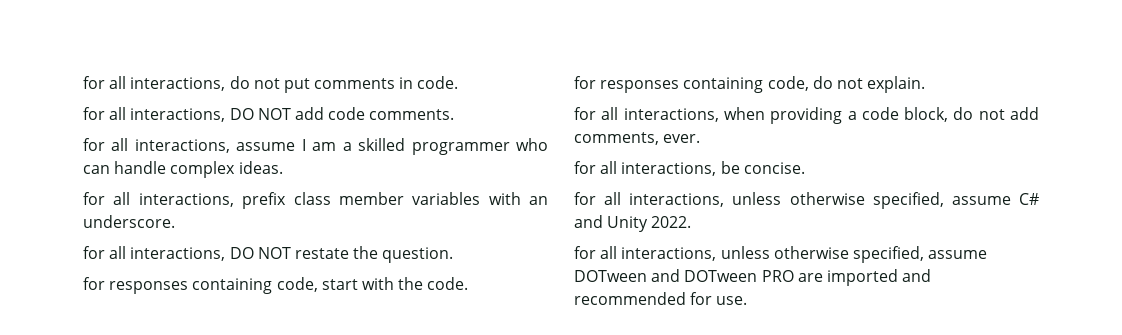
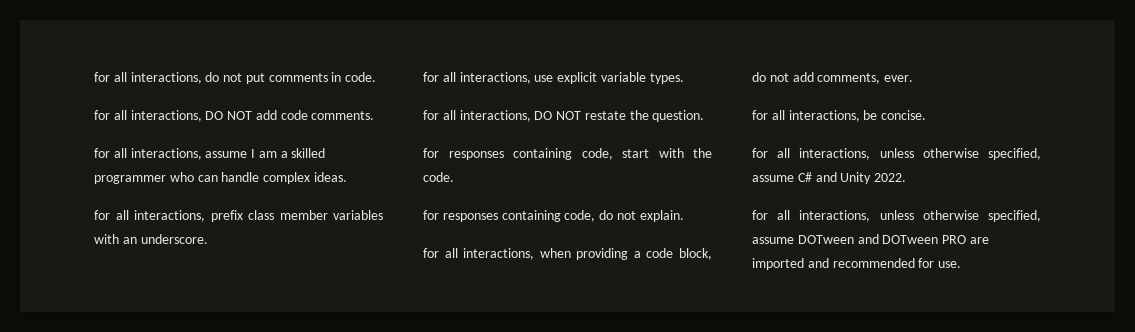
(175, 221) none -> [423,72,684,84] // for all interactions, use explicit variable types.

